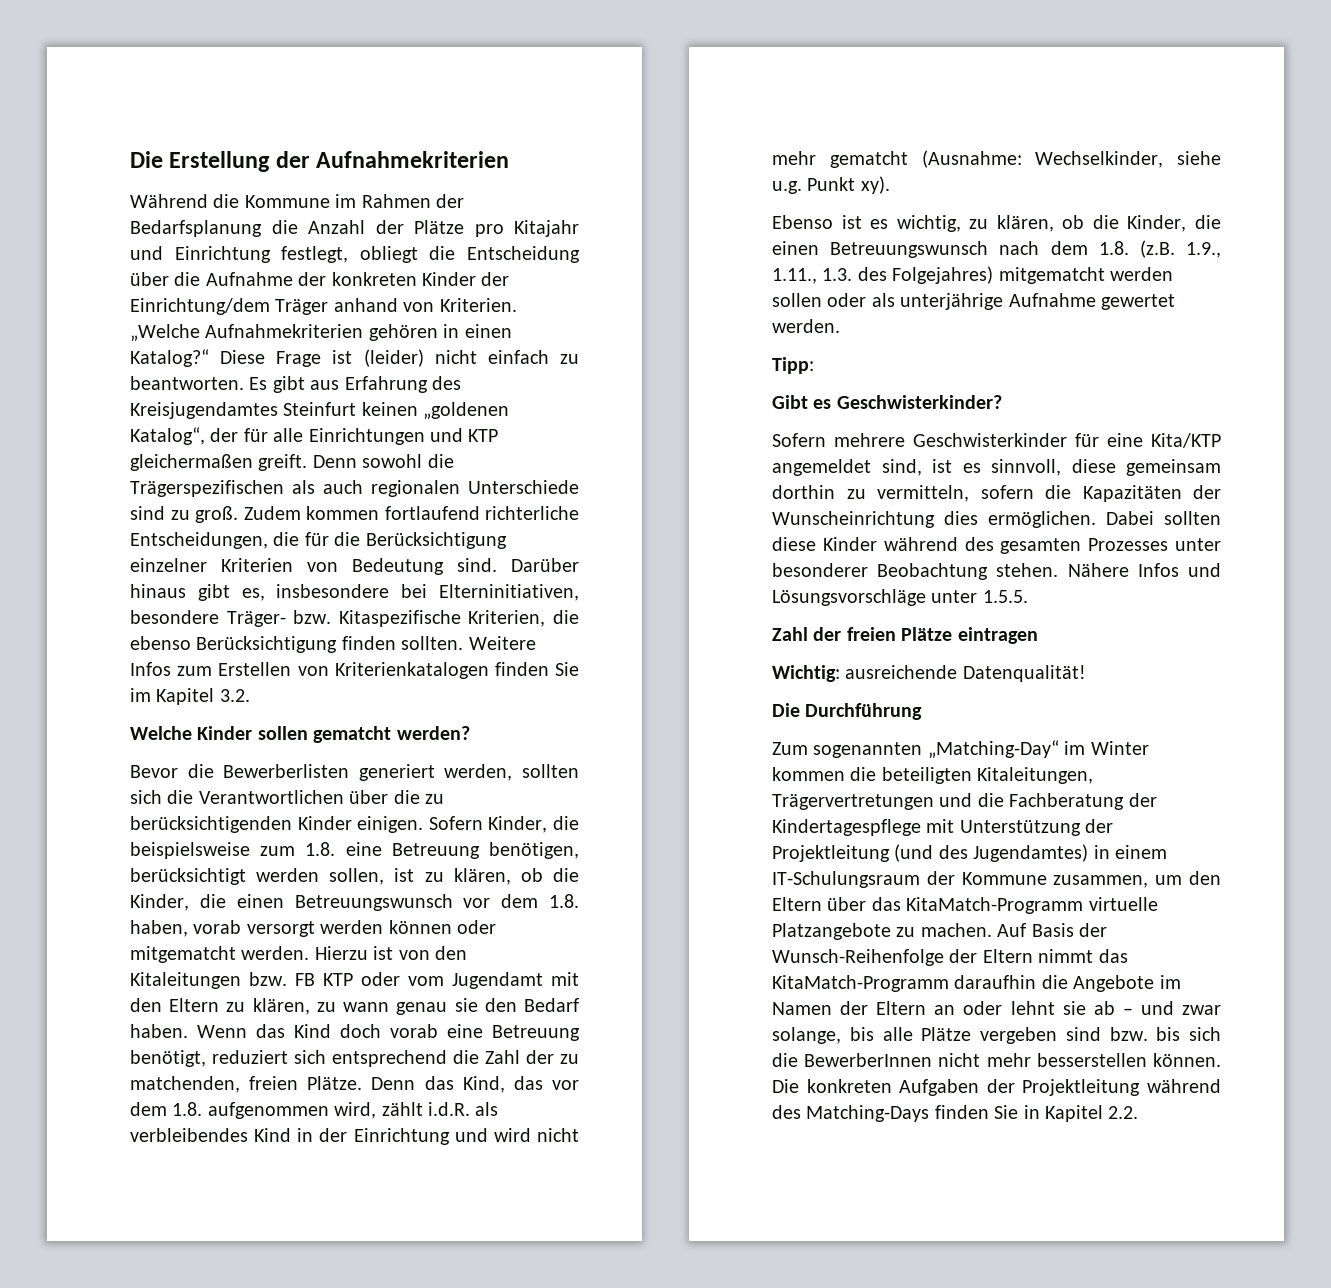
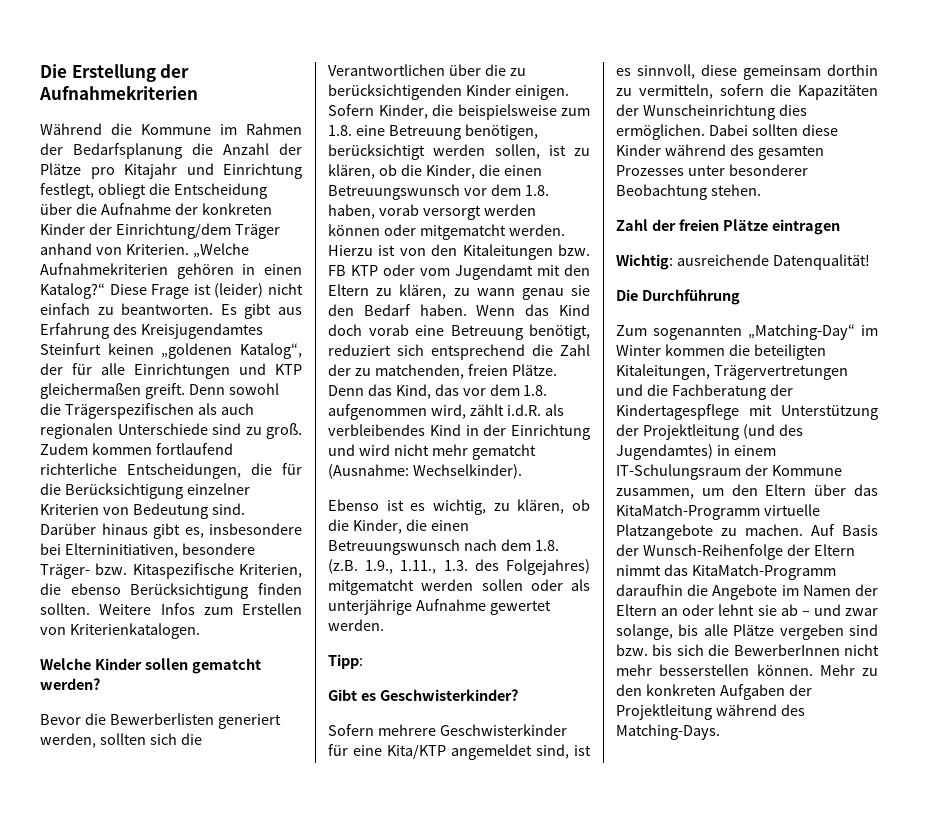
[334,662,579,679] [130,688,250,705] Kriterienkatalogen finden Sie im Kapitel 3.2. -> [69,623,200,639] Kriterienkatalogen.
[1035,151,1221,168] [772,176,890,194] Wechselkinder, siehe u.g. Punkt xy). -> [412,464,522,479] Wechselkinder).
[1067,563,1221,577] [772,589,1028,606] Nähere Infos und Lösungsvorschläge unter 1.5.5. -> (761, 190) none
[772,1079,799,1093] Die -> [819,664,878,676] [616,684,642,696] Mehr zu den
[806,1105,1139,1122] Matching-Days finden Sie in Kapitel 2.2. -> [616,724,720,740] Matching-Days.

